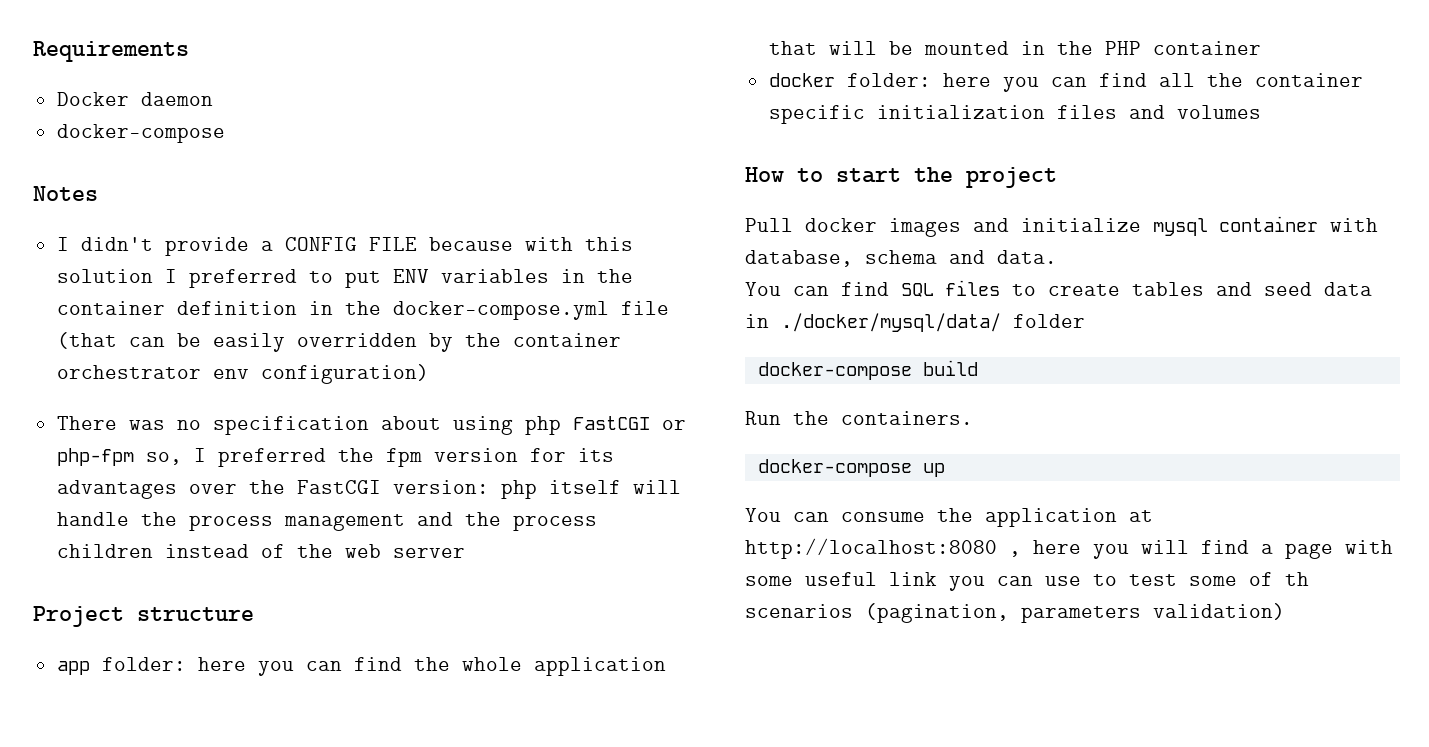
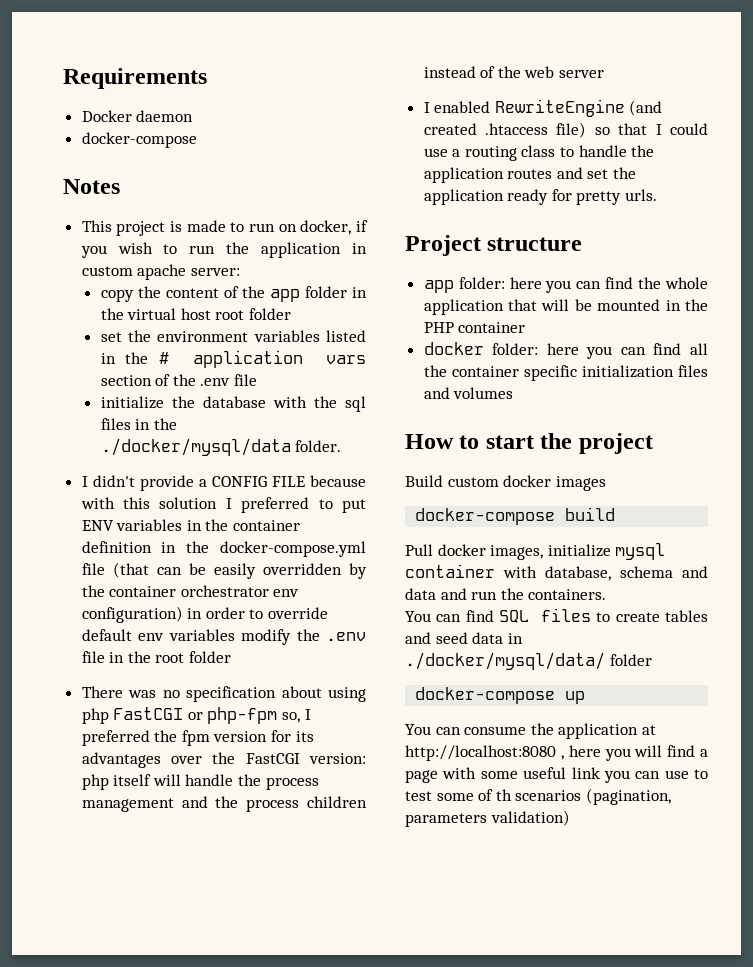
(98, 193) none -> [81,220,368,236] [80,242,367,258] [81,264,240,280] [100,286,367,302] [100,308,292,320] [100,330,366,342] [100,350,366,368] [100,374,258,386] [100,396,366,412] [100,418,177,430] [100,438,342,456] // This project is made to run on docker, if you wish to run the application in custom apache server: // copy the content of the app folder in the virtual host root folder // set the environment variables listed in the # application vars section of the .env file // initialize the database with the sql files in the ./docker/mysql/data folder.
(429, 374) none -> [187,607,329,619] [81,629,366,645] [81,651,232,663] in order to override default env variables modify the .env file in the root folder
(465, 553) none -> [423,99,663,117] [423,122,708,138] [423,145,655,161] [423,167,637,183] [423,189,658,205] // I enabled RewriteEngine (and created .htaccess file) so that I could use a routing class to handle the application routes and set the application ready for pretty urls.
(1057, 177) none -> [405,475,606,491] [415,507,616,525] // Build custom docker images // docker-compose build
[889,218,1009,237] images and -> [490,545,544,560] images,
[997,250,1057,264] data. -> [405,588,607,600] data and run the containers.
[757,360,978,380] [745,411,973,425] // docker-compose build // Run the containers. -> (652, 660) none

